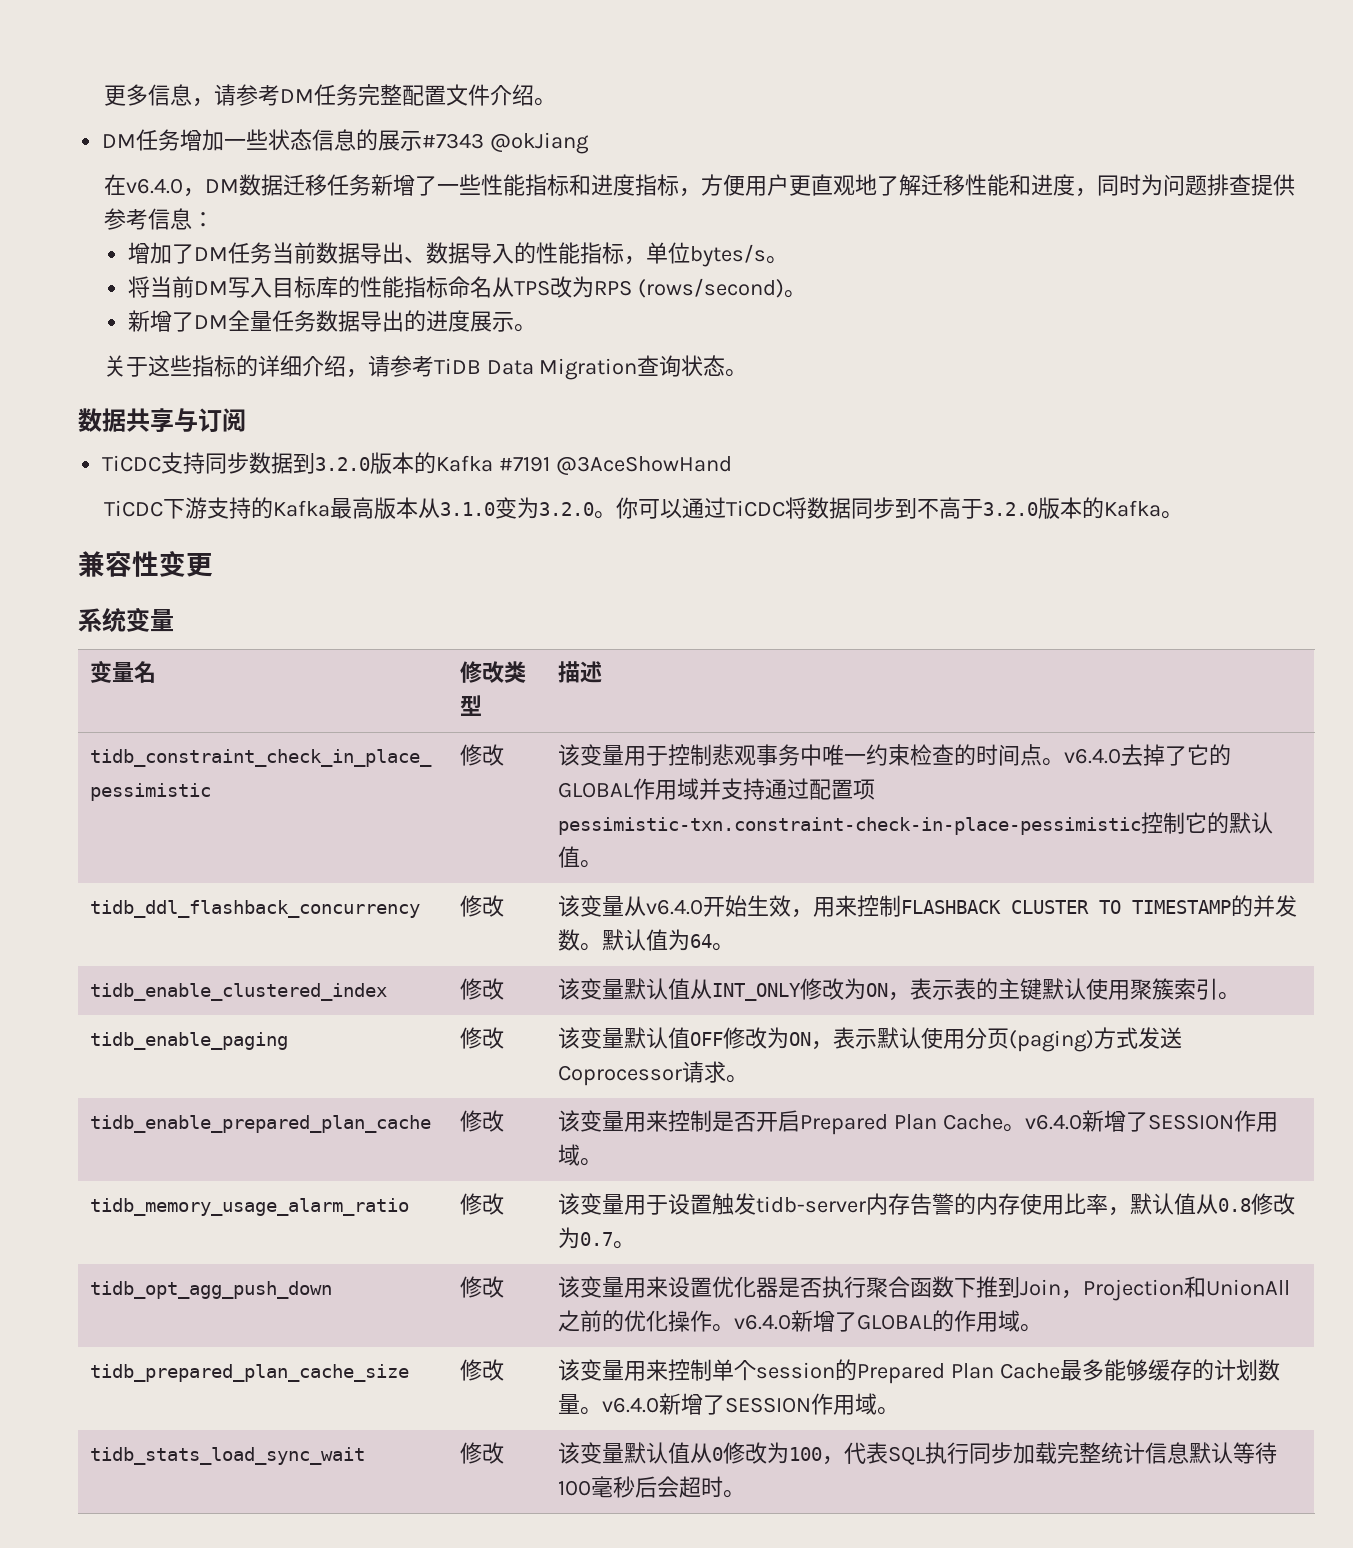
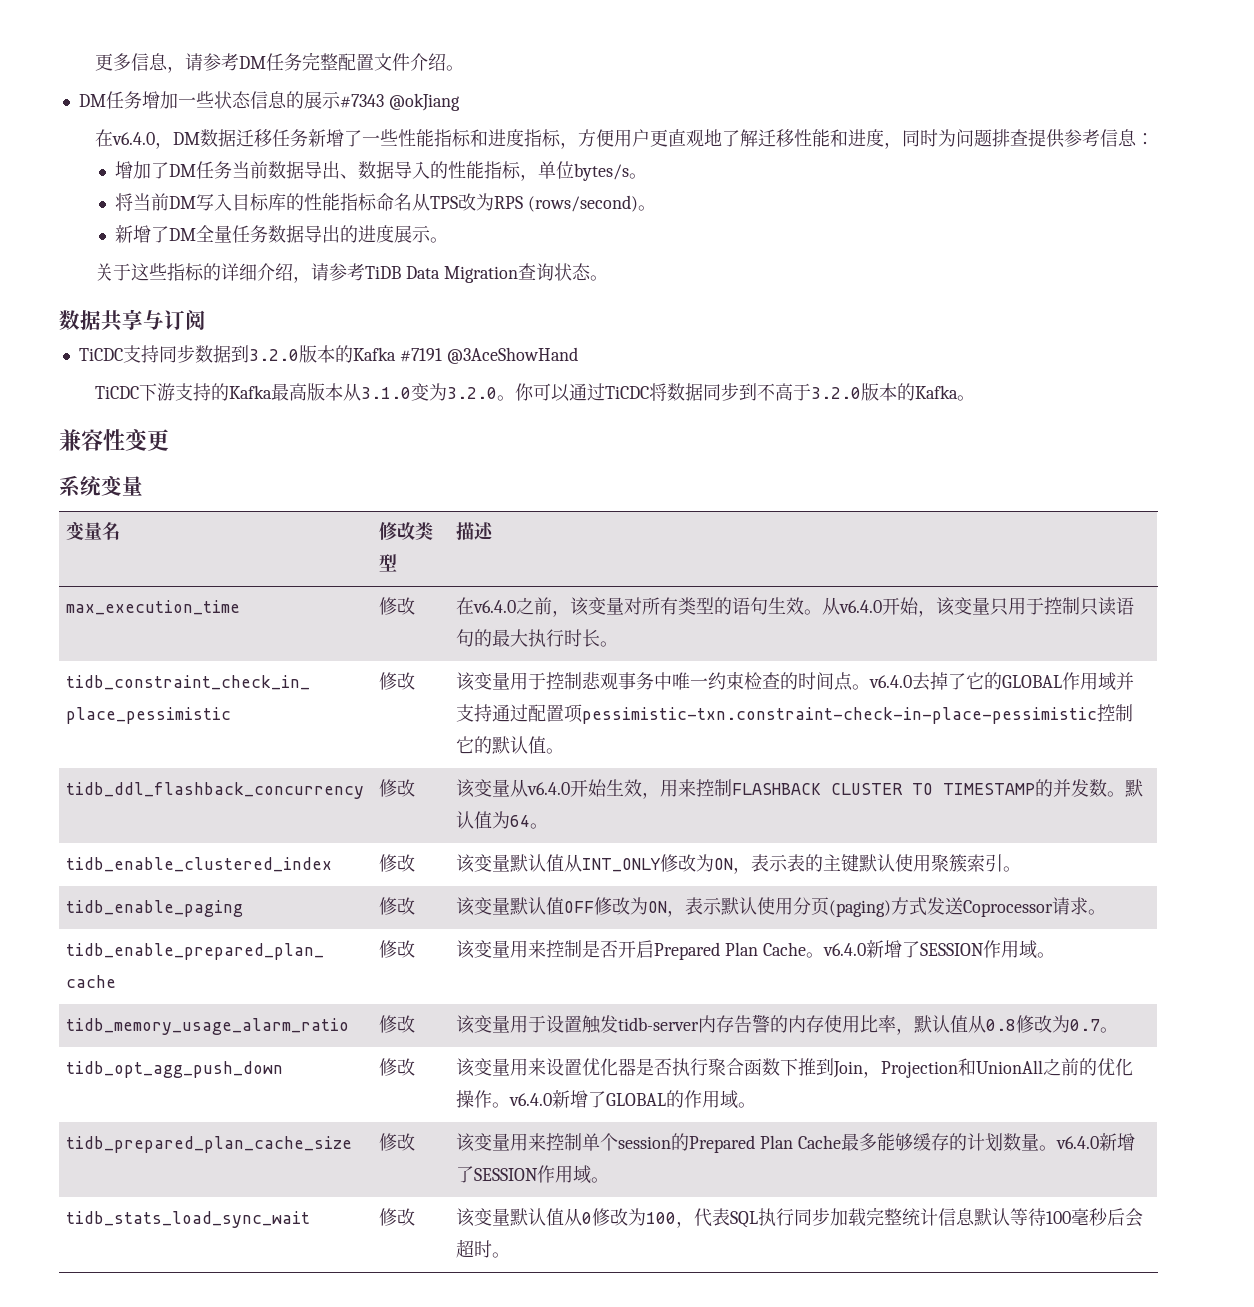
(603, 672) none -> [66,600,241,615] [379,597,416,615] [456,597,1135,617] [456,629,619,647] // max_execution_time | 修改 | 在v6.4.0之前，该变量对所有类型的语句生效。从v6.4.0开始，该变量只用于控制只读语句的最大执行时长。

